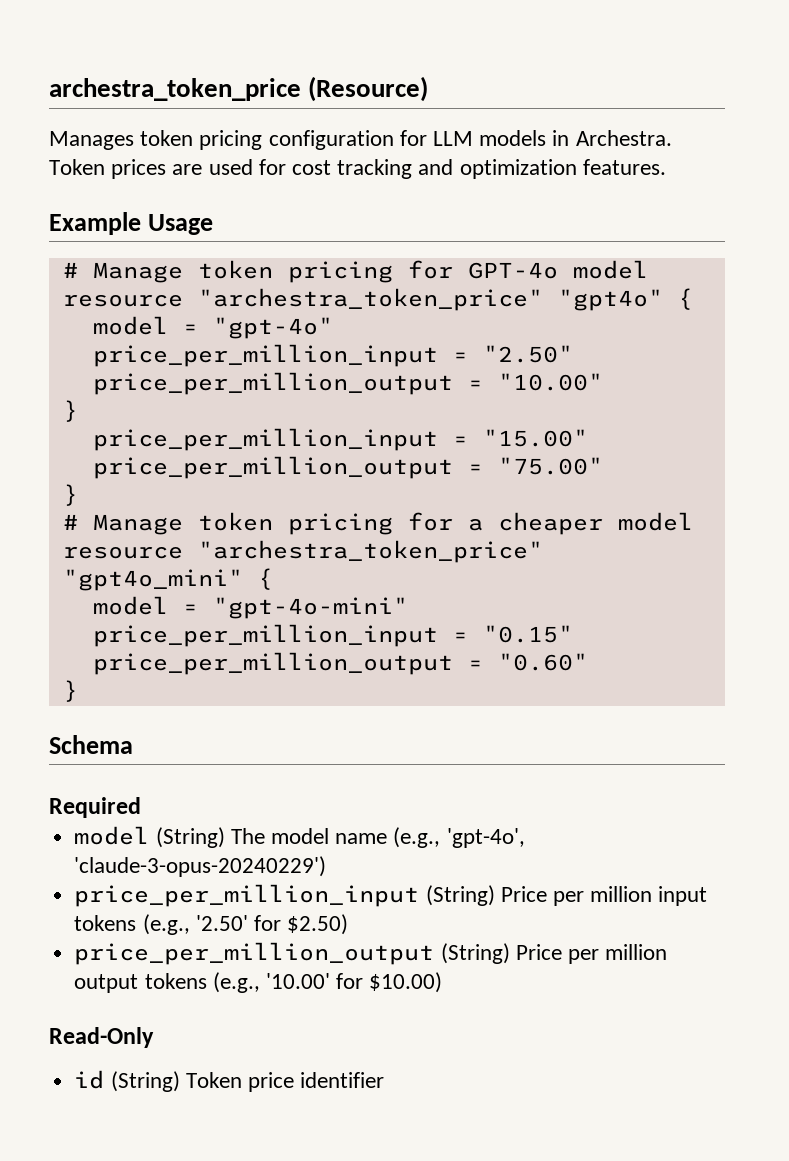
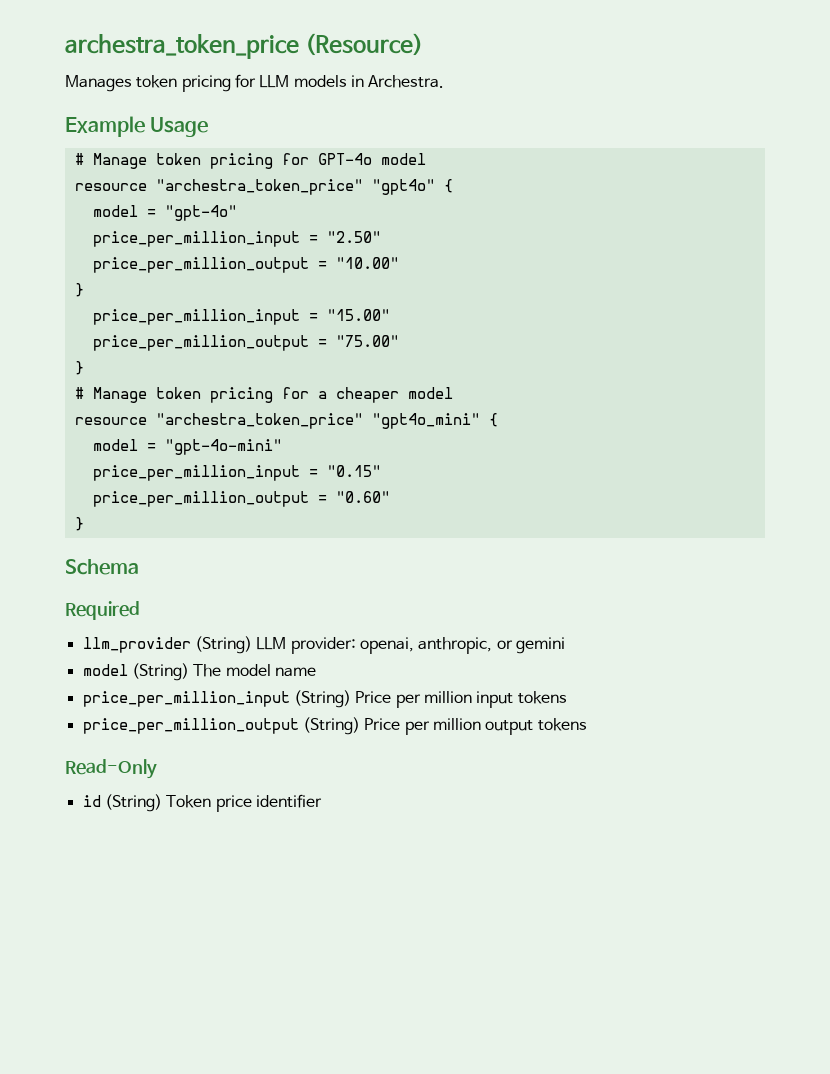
[268,130,394,150] configuration -> (231, 83) none
[49,159,666,179] Token prices are used for cost tracking and optimization features. -> (445, 81) none
(141, 807) none -> [82,636,565,654] // llm_provider (String) LLM provider: openai, anthropic, or gemini
[393,827,525,848] [74,856,327,877] (e.g., 'gpt-4o', 'claude-3-opus-20240229') -> (316, 672) none
[142,914,349,935] (e.g., '2.50' for $2.50) -> (567, 697) none
[212,972,443,993] (e.g., '10.00' for $10.00) -> (587, 724) none

